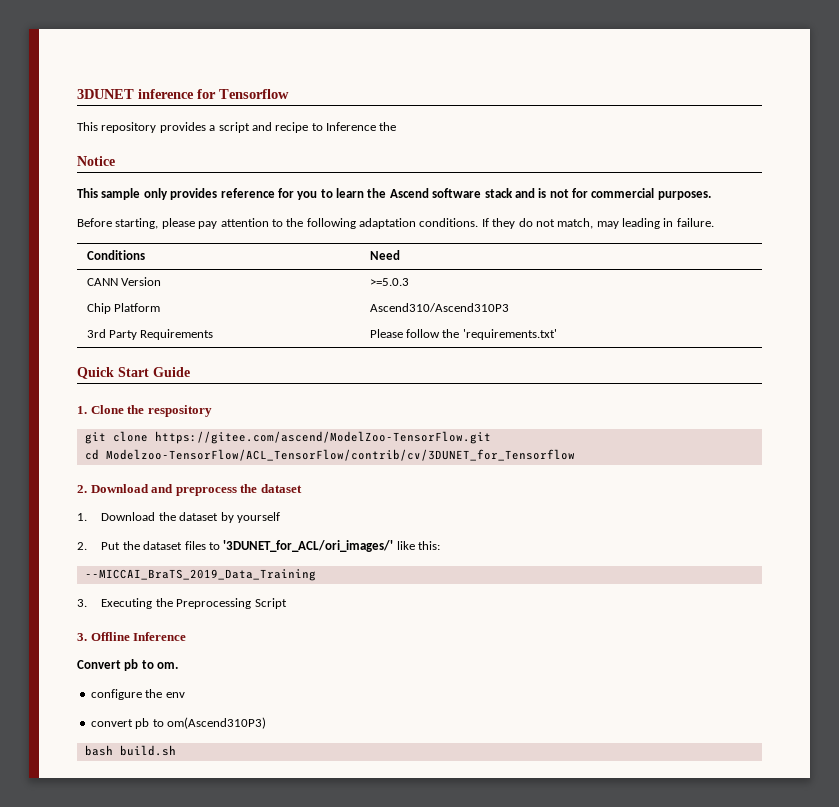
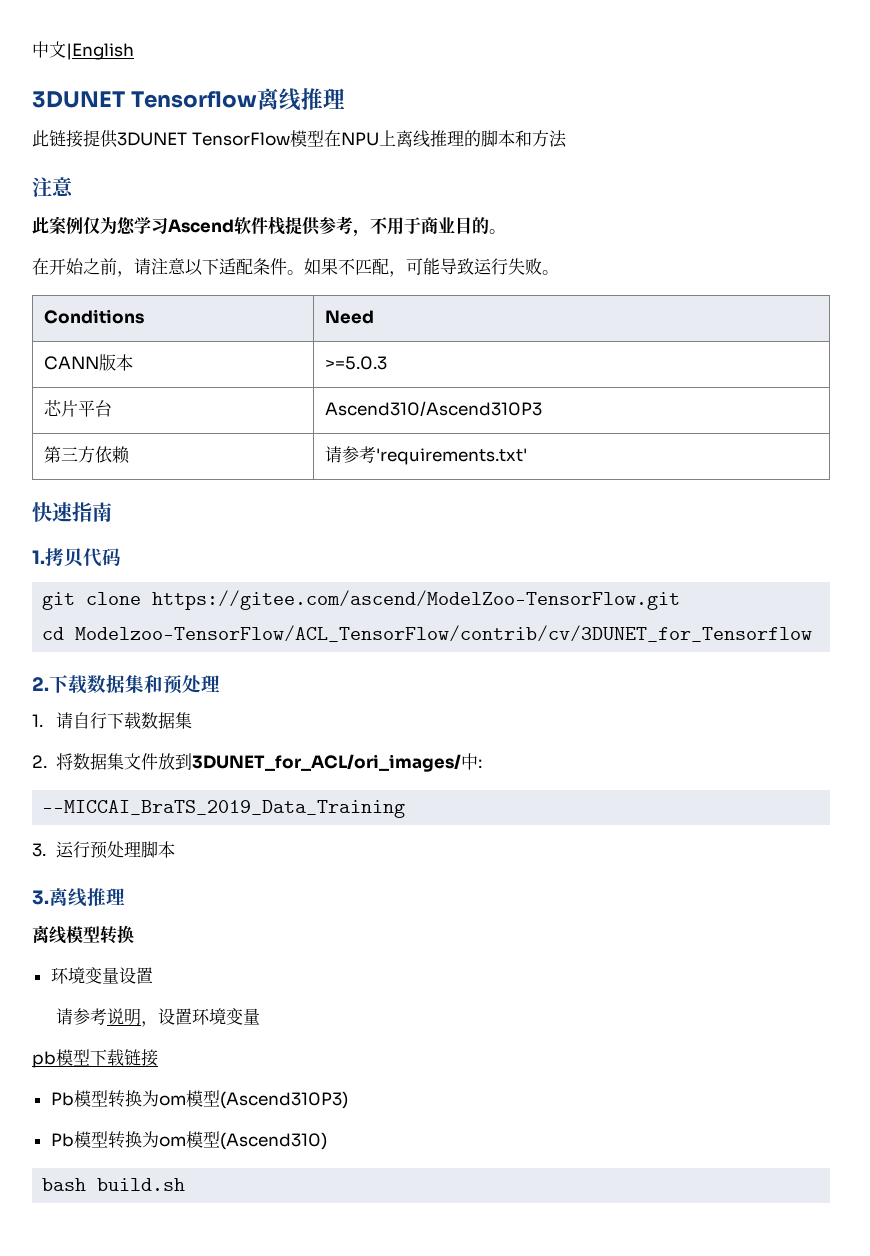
[77,89,289,99] [77,122,397,133] [77,156,115,166] [77,188,711,200] [77,218,714,229] 3DUNET inference for Tensorflow // This repository provides a script and recipe to Inference the // Notice // This sample only provides reference for you to learn the Ascend software stack and is not for commercial purposes. // Before starting, please pay attention to the following adaptation conditions. If they do not match, may leading in failure. -> [32,41,134,60] [32,88,345,111] [32,130,567,148] [32,177,73,197] [32,216,506,237] [32,258,559,277] 中文|English // 3DUNET Tensorflow离线推理 // 此链接提供3DUNET TensorFlow模型在NPU上离线推理的脚本和方法 // 注意 // 此案例仅为您学习Ascend软件栈提供参考，不用于商业目的。 // 在开始之前，请注意以下适配条件。如果不匹配，可能导致运行失败。
[121,277,162,286] Version -> [98,354,133,371] 版本
[86,303,161,314] Chip Platform -> [42,400,112,417] 芯片平台
[86,329,214,340] [369,329,557,340] [77,367,190,379] [77,405,212,417] 3rd Party Requirements | Please follow the 'requirements.txt' // Quick Start Guide // 1. Clone the respository -> [43,446,130,464] [324,446,527,465] [32,502,112,522] [32,548,121,567] 第三方依赖 | 请参考'requirements.txt' // 快速指南 // 1.拷贝代码
[90,484,302,496] [77,512,280,523] [77,540,441,552] [84,569,316,581] [77,598,287,609] [77,632,187,641] [77,659,179,671] [90,689,185,700] [90,717,266,729] Download and preprocess the dataset // 1. Download the dataset by yourself // 2. Put the dataset files to '3DUNET_for_ACL/ori_images/' like this: // --MICCAI_BraTS_2019_Data_Training // 3. Executing the Preprocessing Script // 3. Offline Inference // Convert pb to om. // configure the env // convert pb to om(Ascend310P3) -> [49,674,220,694] [32,712,192,729] [32,753,482,772] [42,800,406,818] [32,841,175,859] [32,888,125,907] [32,925,134,944] [50,967,153,984] [55,1008,260,1027] [32,1049,158,1068] [50,1090,348,1109] [50,1131,327,1150] 下载数据集和预处理 // 1.请自行下载数据集 // 2.将数据集文件放到3DUNET_for_ACL/ori_images/中: // --MICCAI_BraTS_2019_Data_Training // 3.运行预处理脚本 // 3.离线推理 // 离线模型转换 // 环境变量设置 // 请参考说明，设置环境变量 // pb模型下载链接 // Pb模型转换为om模型(Ascend310P3) // Pb模型转换为om模型(Ascend310)

